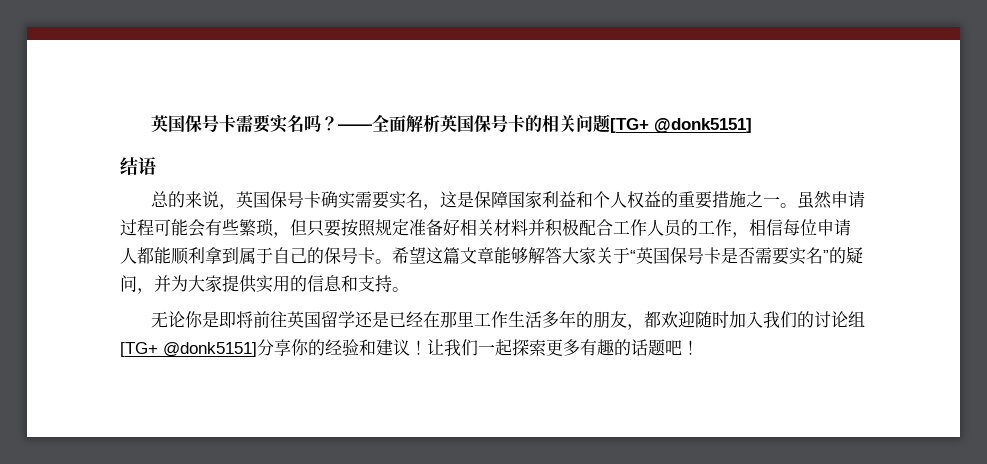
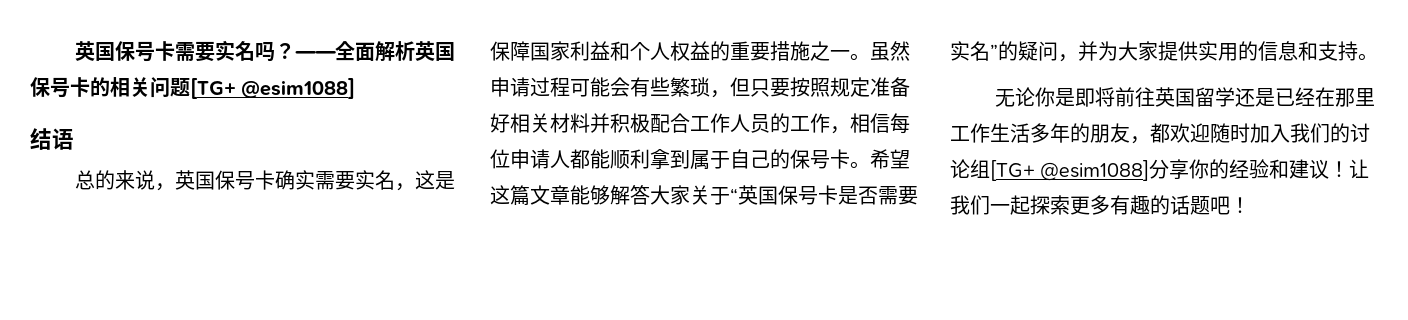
[654,118,753,133] @donk5151] -> [241,78,356,99] @esim1088]
[163,342,257,357] @donk5151] -> [1040,160,1150,181] @esim1088]

